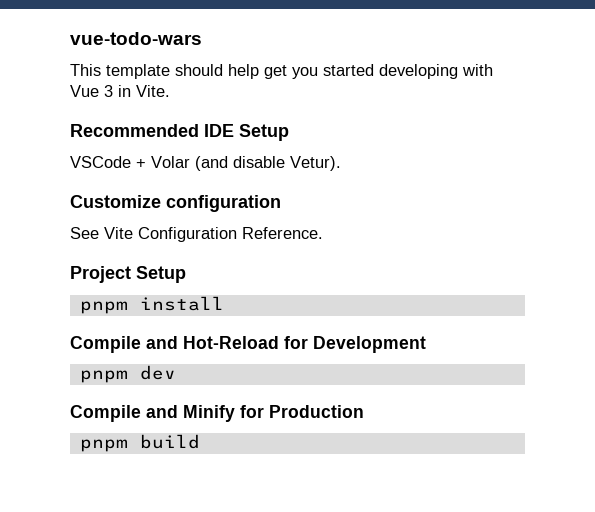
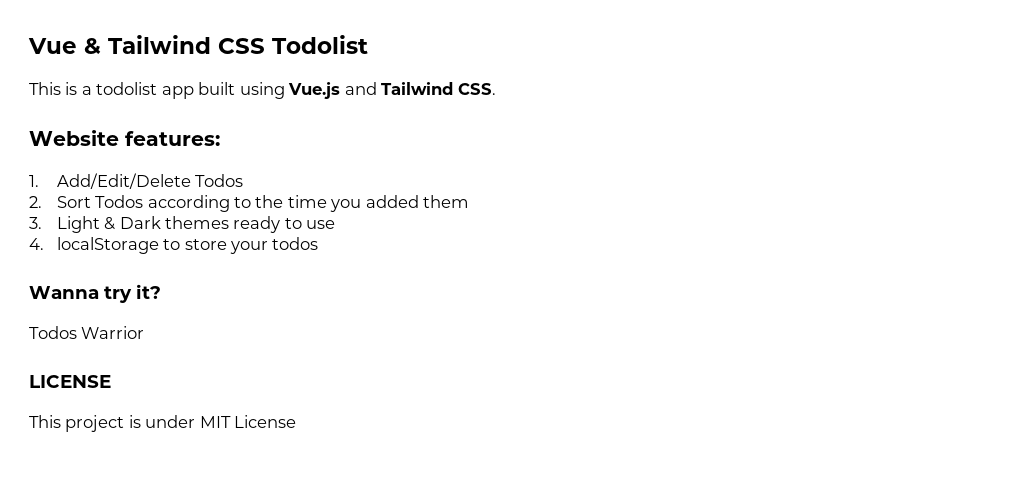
[70,32,202,45] [70,64,493,79] [70,85,170,97] [70,124,289,141] [70,156,341,171] [70,195,281,212] [70,227,323,242] [70,266,186,283] [79,296,224,314] [70,336,426,353] [79,365,176,383] [70,405,364,422] [79,434,200,452] vue-todo-wars // This template should help get you started developing with Vue 3 in Vite. // Recommended IDE Setup // VSCode + Volar (and disable Vetur). // Customize configuration // See Vite Configuration Reference. // Project Setup // pnpm install // Compile and Hot-Reload for Development // pnpm dev // Compile and Minify for Production // pnpm build -> [28,35,368,54] [29,82,496,99] [29,130,220,146] [29,173,244,189] [29,195,470,212] [29,216,336,233] [29,237,319,254] [29,284,161,303] [29,326,145,339] [29,375,111,388] [29,415,297,432] Vue & Tailwind CSS Todolist // This is a todolist app built using Vue.js and Tailwind CSS. // Website features: // 1. Add/Edit/Delete Todos // 2. Sort Todos according to the time you added them // 3. Light & Dark themes ready to use // 4. localStorage to store your todos // Wanna try it? // Todos Warrior // LICENSE // This project is under MIT License

